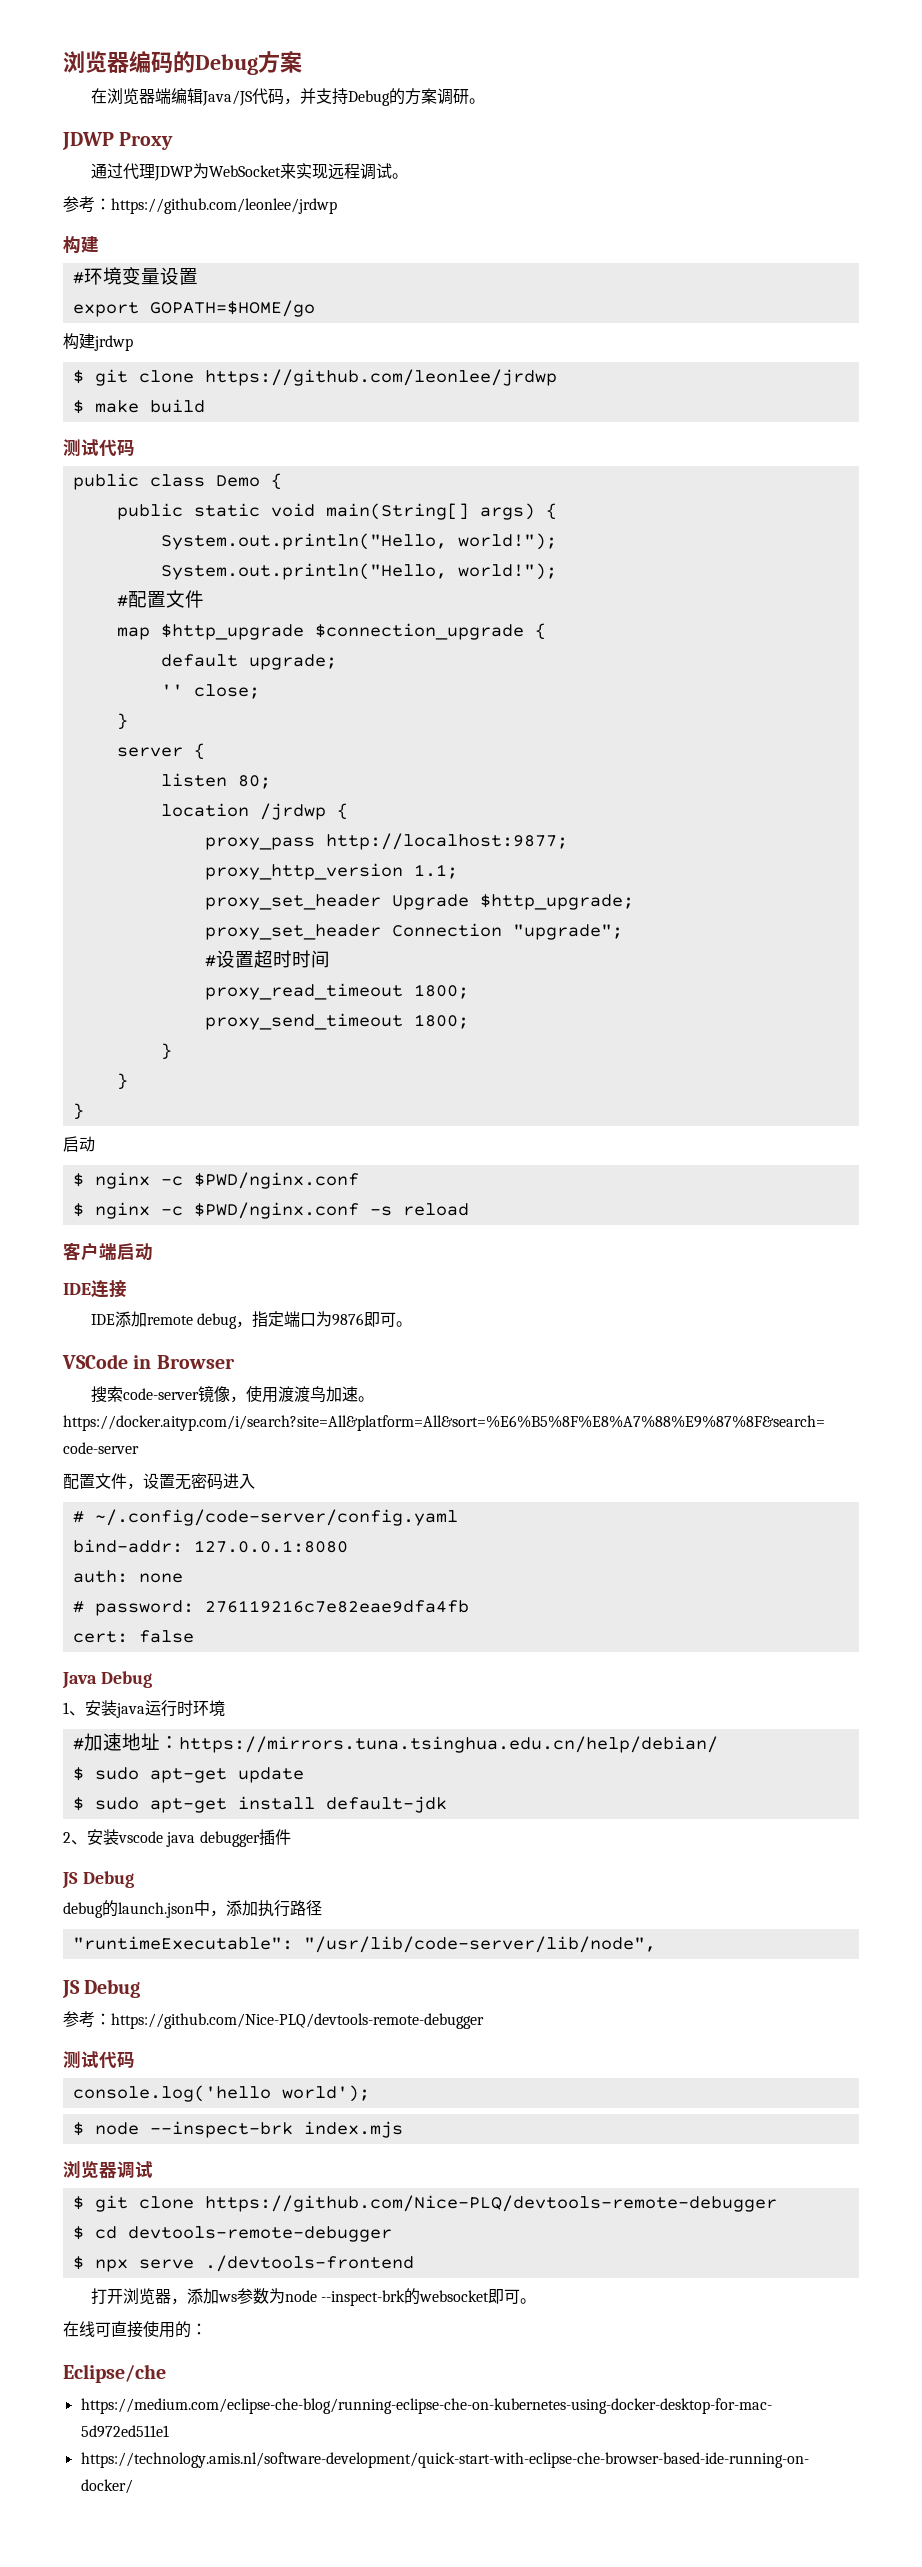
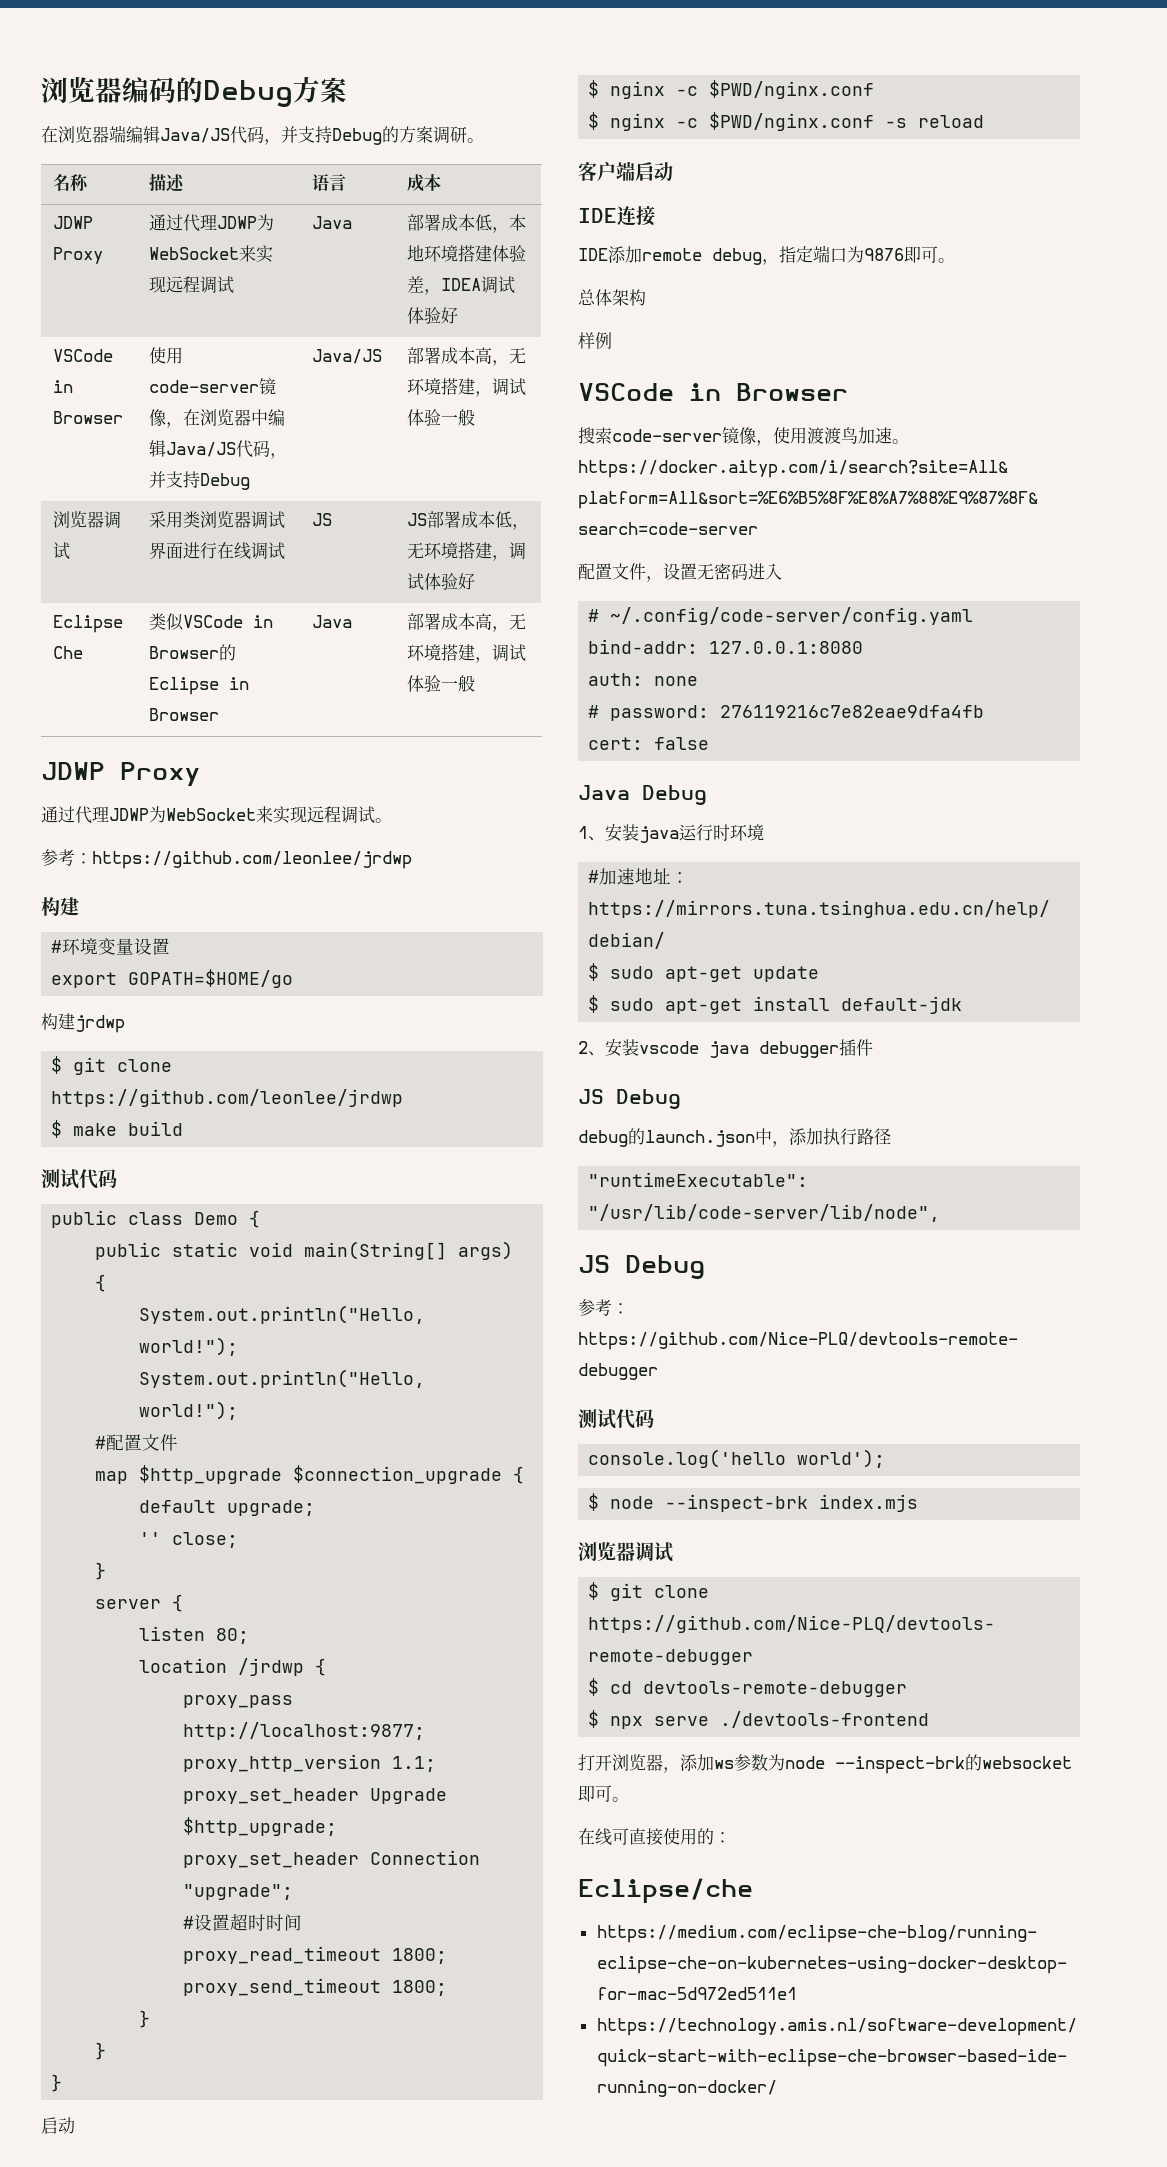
(486, 101) none -> [52,174,89,191] [148,173,185,192] [311,174,346,191] [406,174,441,192] [52,216,93,229] [52,247,103,264] [148,214,274,232] [148,245,273,263] [148,276,234,294] [311,216,352,229] [406,214,526,233] [406,245,526,262] [406,276,515,295] [406,307,458,324] [52,349,113,362] [52,380,73,393] [52,411,123,424] [148,347,183,364] [148,377,276,395] [148,409,285,428] [148,440,287,459] [148,471,250,490] [311,349,382,364] [406,347,526,366] [406,378,526,397] [406,409,475,426] [52,511,121,529] [52,542,70,560] [148,511,285,529] [148,542,285,560] [311,513,332,526] [406,511,529,530] [406,542,526,561] [406,573,475,591] [52,615,123,633] [52,646,83,659] [148,613,273,631] [148,644,236,661] [148,677,249,695] [148,708,219,721] [311,615,352,628] [406,613,526,632] [406,644,526,663] [406,675,475,692] // 名称 | 描述 | 语言 | 成本 // JDWP Proxy | 通过代理JDWP为WebSocket来实现远程调试 | Java | 部署成本低，本地环境搭建体验差，IDEA调试体验好 // VSCode in Browser | 使用code-server镜像，在浏览器中编辑Java/JS代码，并支持Debug | Java/JS | 部署成本高，无环境搭建，调试体验一般 // 浏览器调试 | 采用类浏览器调试界面进行在线调试 | JS | JS部署成本低，无环境搭建，调试体验好 // Eclipse Che | 类似VSCode in Browser的Eclipse in Browser | Java | 部署成本高，无环境搭建，调试体验一般
(413, 1324) none -> [578,289,646,306] [578,332,612,349] // 总体架构 // 样例

